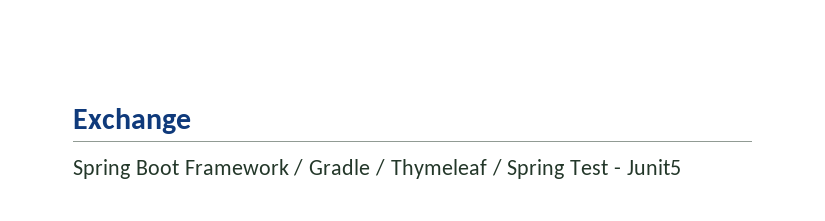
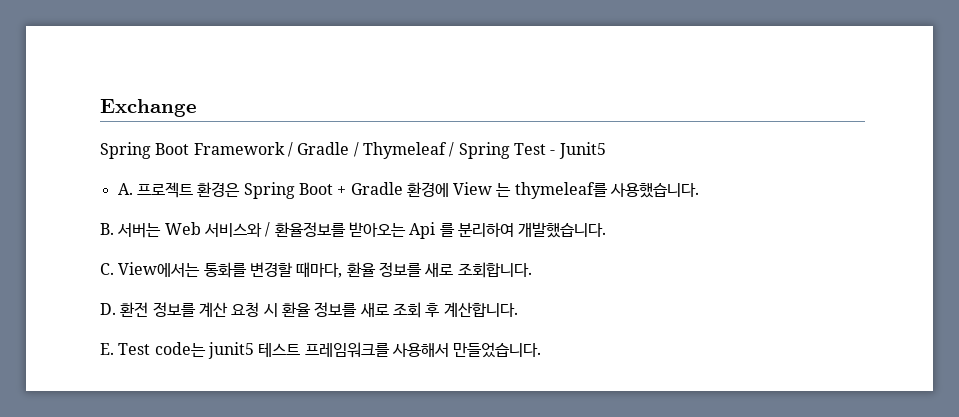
(681, 167) none -> [117,182,700,199] [100,222,607,239] [100,262,532,278] [100,302,518,318] [100,342,542,359] // A. 프로젝트 환경은 Spring Boot + Gradle 환경에 View 는 thymeleaf를 사용했습니다. // B. 서버는 Web 서비스와 / 환율정보를 받아오는 Api 를 분리하여 개발했습니다. // C. View에서는 통화를 변경할 때마다, 환율 정보를 새로 조회합니다. // D. 환전 정보를 계산 요청 시 환율 정보를 새로 조회 후 계산합니다. // E. Test code는 junit5 테스트 프레임워크를 사용해서 만들었습니다.

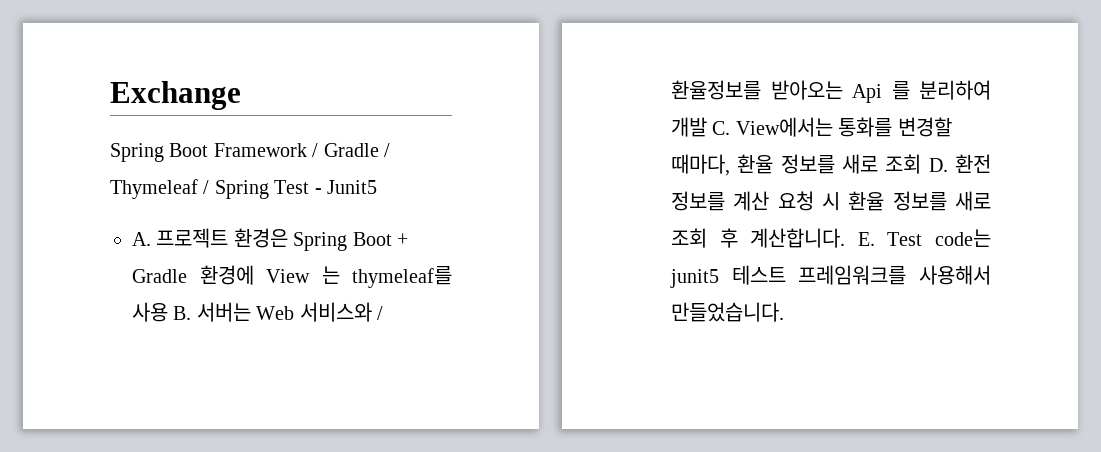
[610,183,700,198] 사용했습니다. // -> [132,302,168,322] 사용
[518,222,607,238] 개발했습니다. // -> [671,117,707,137] 개발
[457,262,532,278] 조회합니다. // -> [885,154,922,174] 조회
(518, 309) // -> (846, 238) none

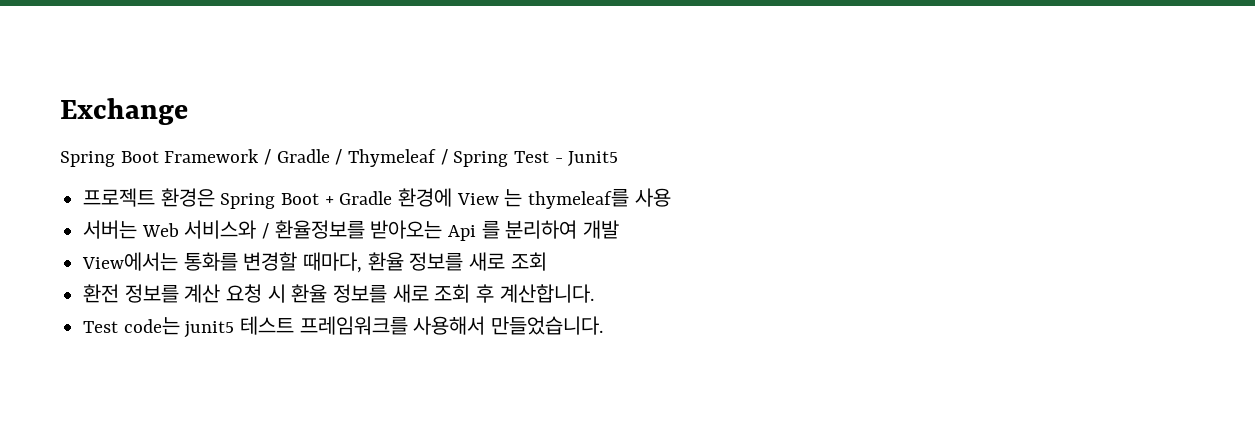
[132,232,151,246] A. -> (619, 158) none
[173,306,192,320] B. -> (671, 197) //
[712,121,731,135] C. -> (620, 229) //
[928,158,948,172] D. -> (547, 261) //
[857,232,875,246] E. -> (594, 293) //

